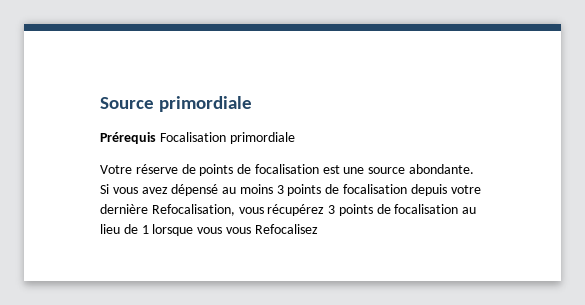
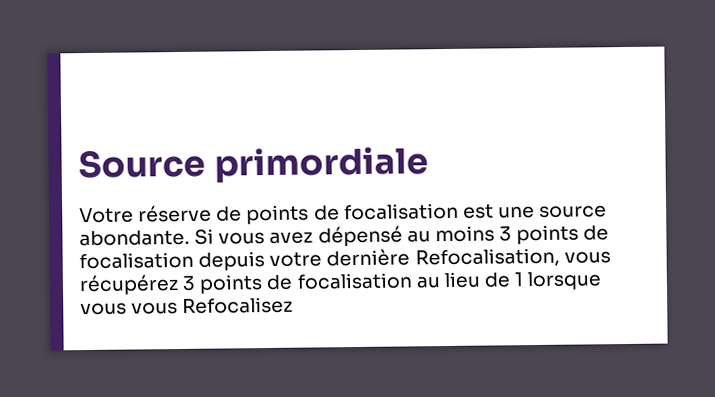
[100,132,295,144] // Prérequis Focalisation primordiale -> (430, 164) none

